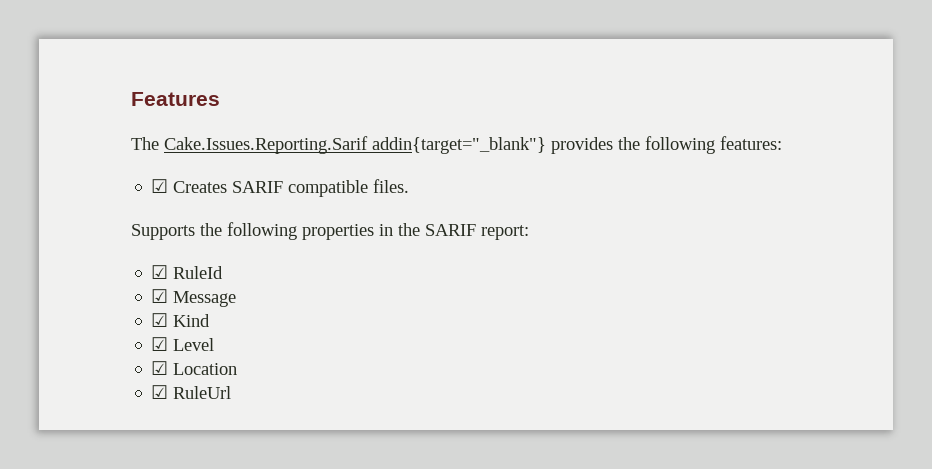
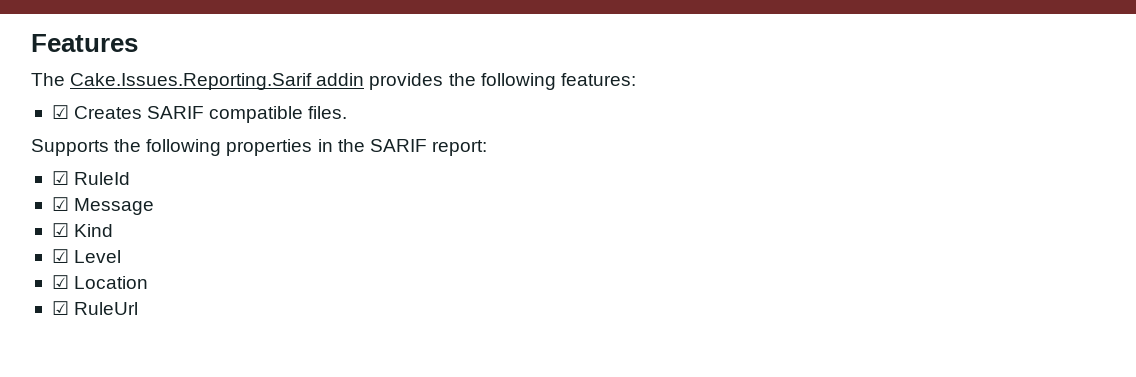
[372,137,546,154] addin{target="_blank"} -> [316,73,365,86] addin

